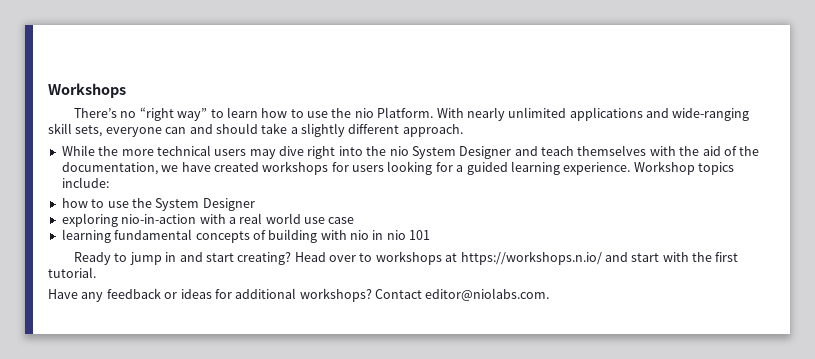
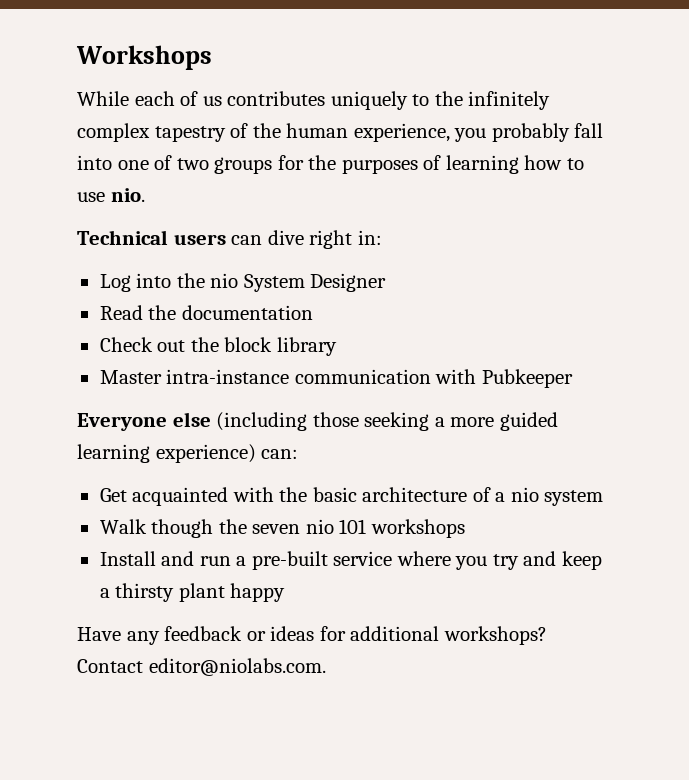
[74,107,750,121] [48,123,463,137] [61,145,336,159] There’s no “right way” to learn how to use the nio Platform. With nearly unlimited applications and wide-ranging skill sets, everyone can and should take a slightly different approach. // While the more technical users may dive right -> [77,91,551,110] [77,123,604,142] [77,155,584,174] [77,188,145,202] [77,230,382,249] [99,274,131,292] While each of us contributes uniquely to the infinitely complex tapestry of the human experience, you probably fall into one of two groups for the purposes of learning how to use nio. // Technical users can dive right in: // Log
[514,145,760,156] [61,161,734,175] [61,177,109,188] [61,198,255,211] [61,213,355,227] [61,229,431,243] [74,251,739,265] [48,267,96,278] and teach themselves with the aid of the documentation, we have created workshops for users looking for a guided learning experience. Workshop topics include: // how to use the System Designer // exploring nio-in-action with a real world use case // learning fundamental concepts of building with nio in nio 101 // Ready to jump in and start creating? Head over to workshops at https://workshops.n.io/ and start with the first tutorial. -> [99,305,313,320] [99,337,337,356] [99,369,573,388] [77,412,558,431] [77,444,299,463] [99,487,604,506] [99,519,465,538] [99,551,602,570] [99,583,286,602] // Read the documentation // Check out the block library // Master intra-instance communication with Pubkeeper // Everyone else (including those seeking a more guided learning experience) can: // Get acquainted with the basic architecture of a nio system // Walk though the seven nio 101 workshops // Install and run a pre-built service where you try and keep a thirsty plant happy

